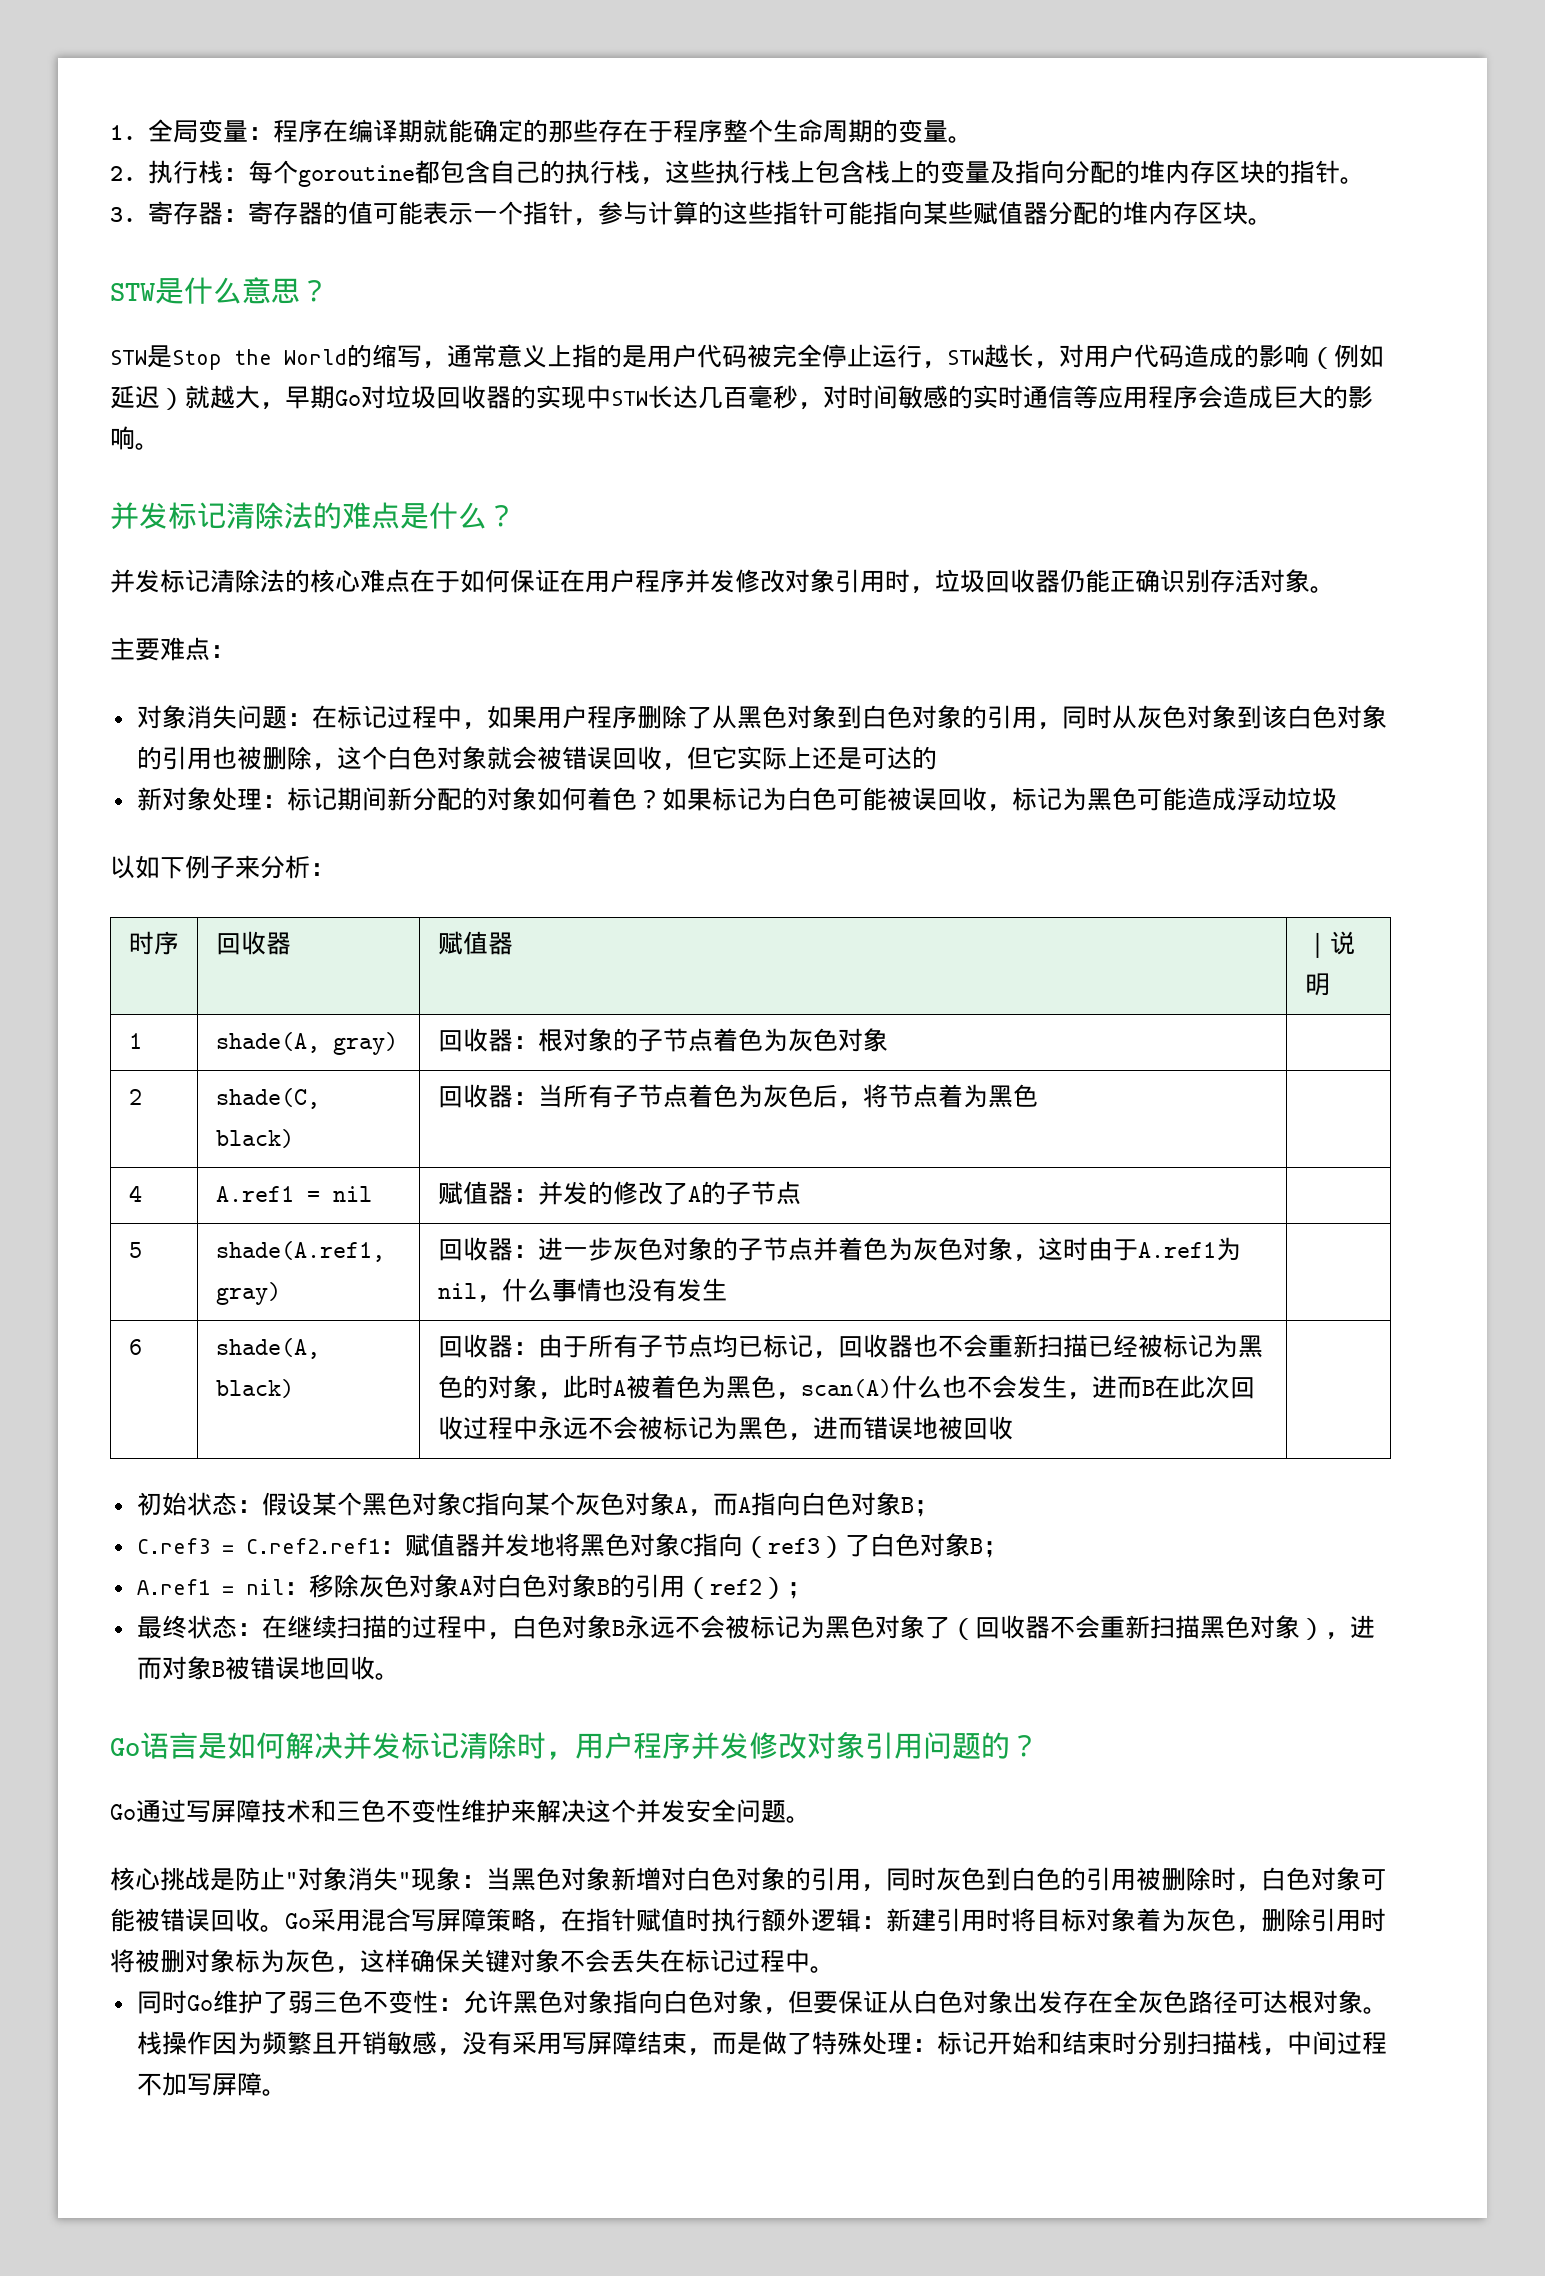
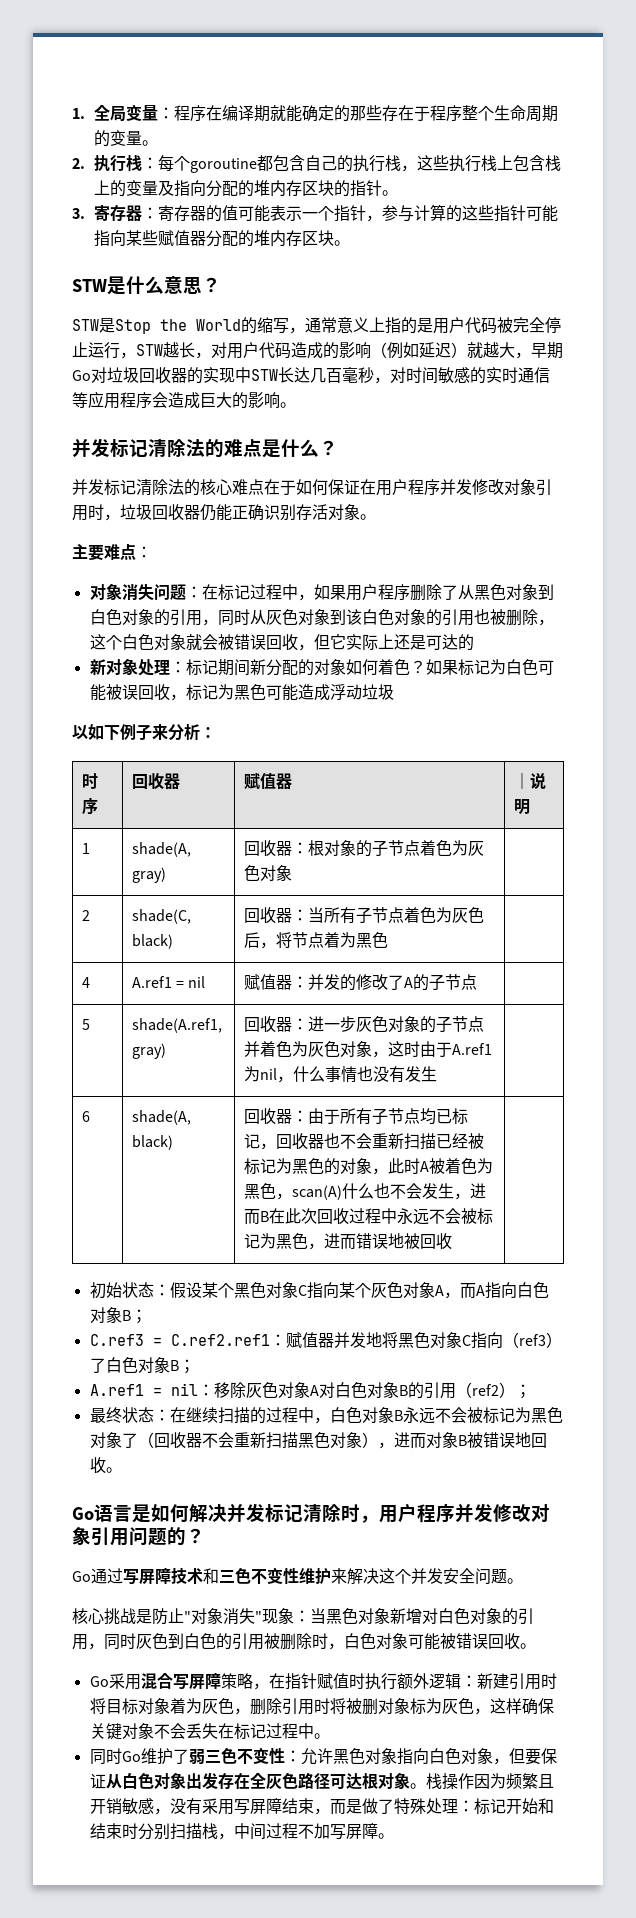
(285, 1928) none -> (536, 1646) //

